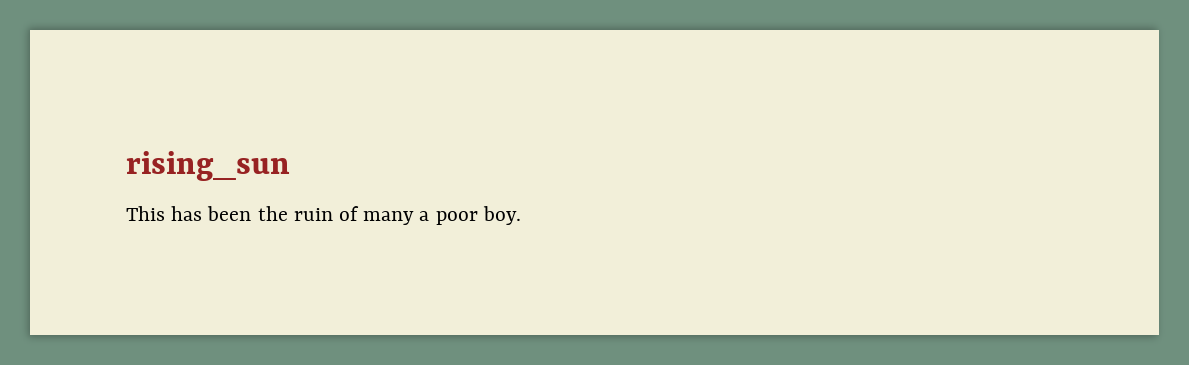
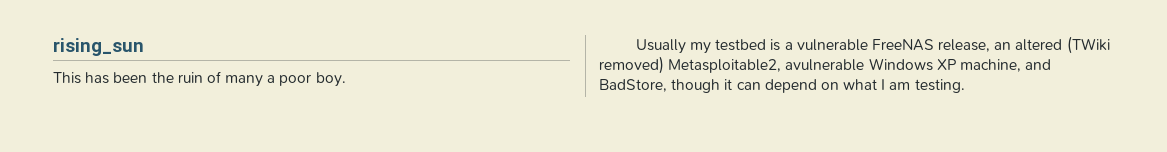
(521, 215) none -> [635,36,1110,54] [599,56,1052,74] [599,79,965,93] // Usually my testbed is a vulnerable FreeNAS release, an altered (TWiki removed) Metasploitable2, avulnerable Windows XP machine, and BadStore, though it can depend on what I am testing.

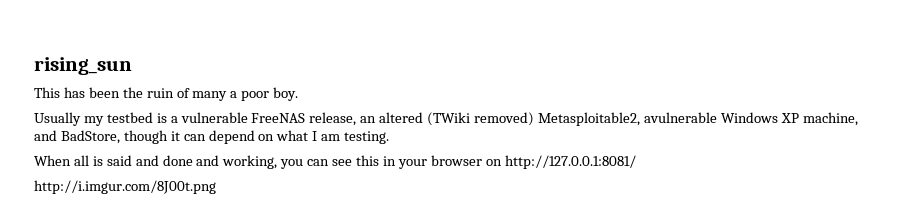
(965, 86) none -> [34,155,636,169] [34,180,216,194] // When all is said and done and working, you can see this in your browser on http://127.0.0.1:8081/ // http://i.imgur.com/8J00t.png

